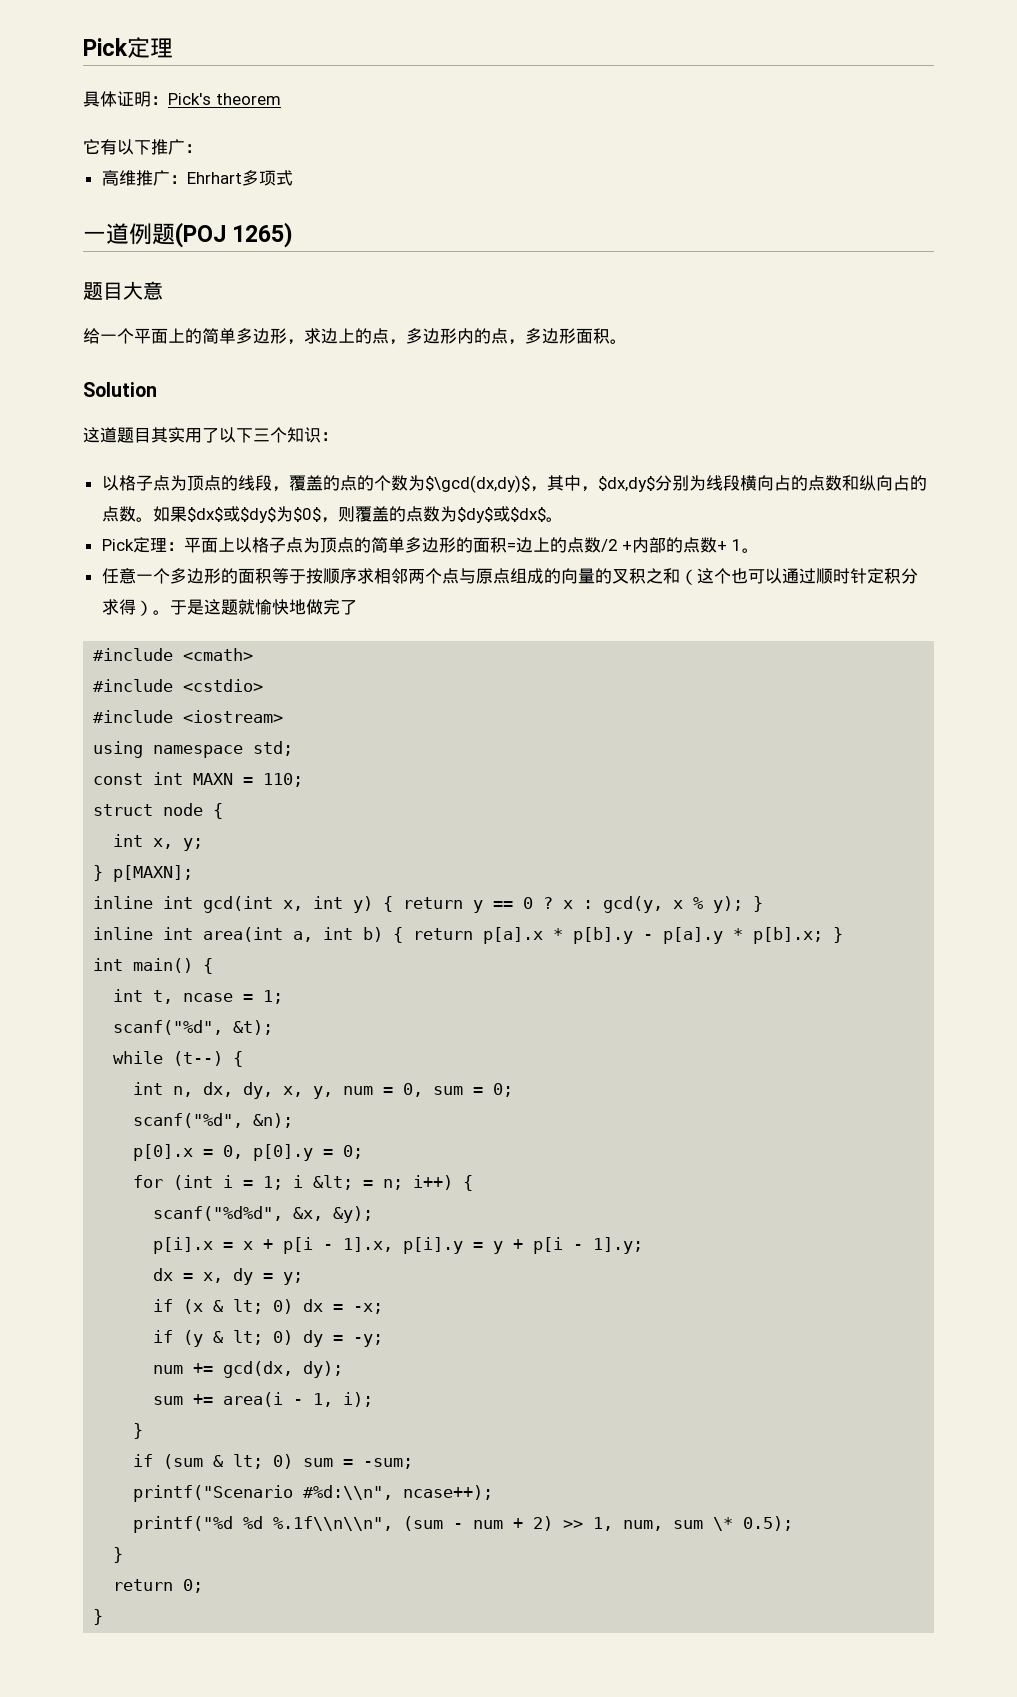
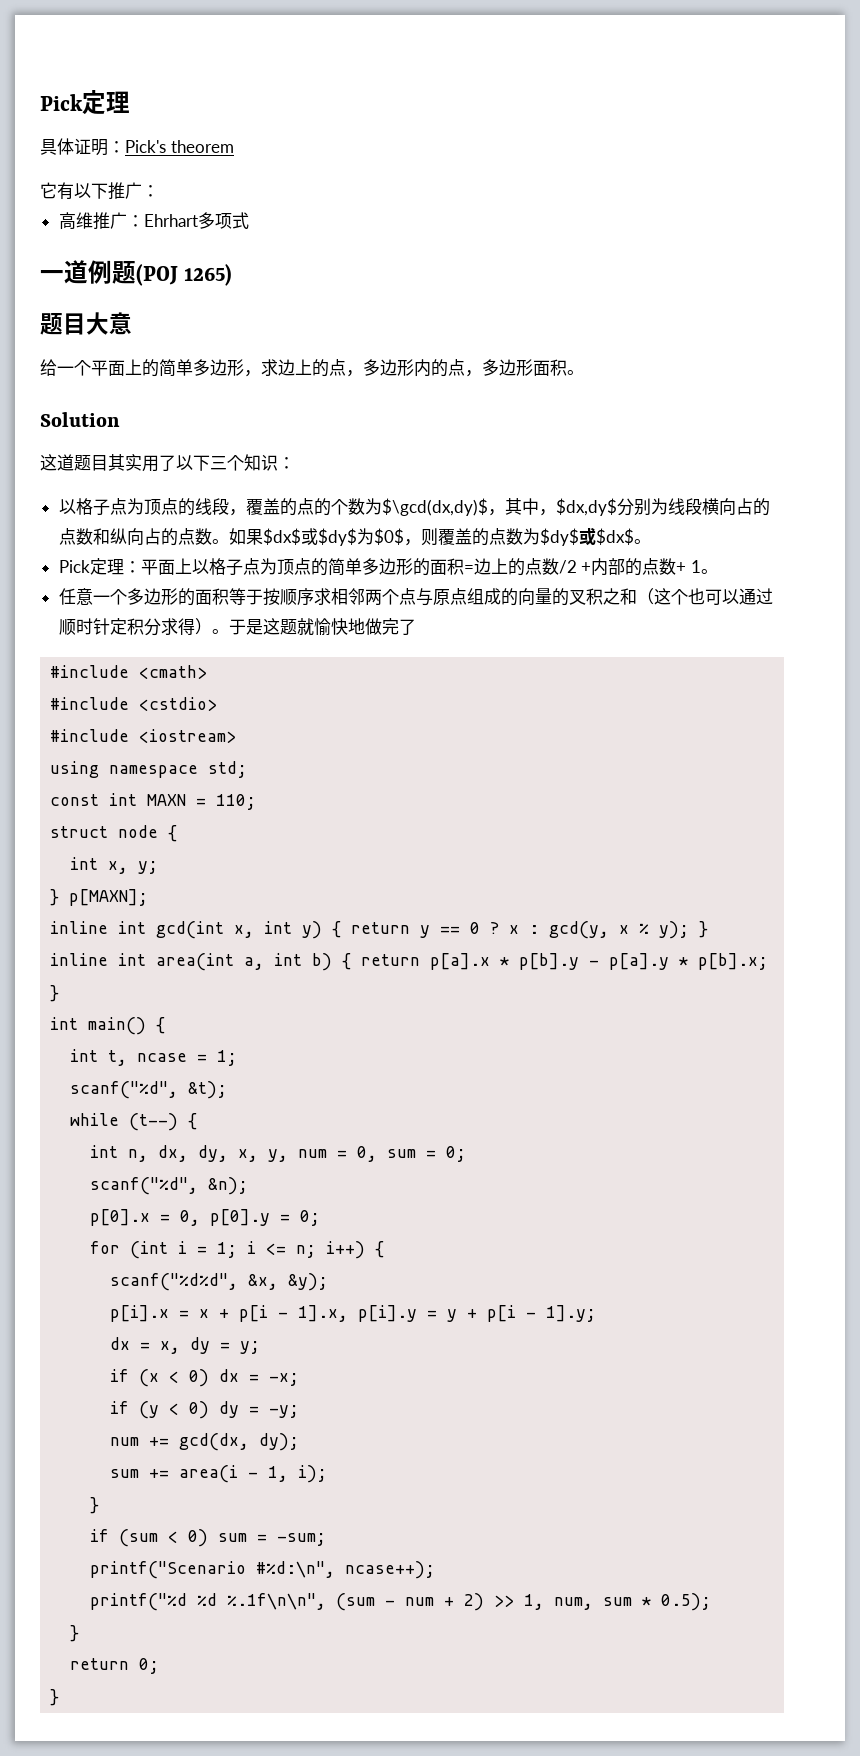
[313,1175,374,1190] &lt; = -> [266,1243,287,1255] <=
[213,1299,264,1314] & lt; -> [169,1371,180,1383] <
[213,1330,264,1345] & lt; -> [169,1403,180,1415] <
[213,1454,264,1469] & lt; -> [168,1531,179,1543] <
[303,1485,394,1500] #%d:\\n", -> [256,1561,336,1578] #%d:\n",
[273,1516,394,1531] %.1f\\n\\n", -> [227,1593,327,1610] %.1f\n\n",
[713,1517,734,1531] \* -> [642,1597,652,1606] *

